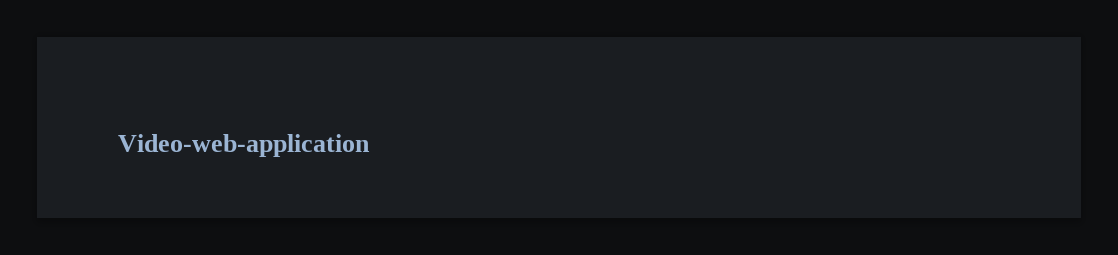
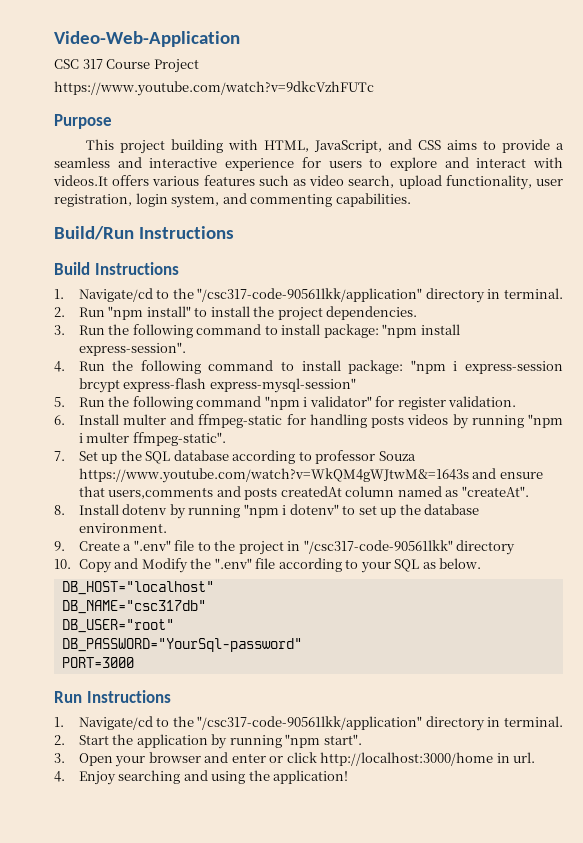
[118,134,370,157] Video-web-application -> [54,31,240,47] [54,59,199,73] [54,81,374,96] [54,114,112,129] [85,139,564,154] [54,157,563,171] [53,175,563,190] [54,193,411,208] [54,226,234,240] [54,262,179,275] [54,288,563,303] [54,306,418,321] [54,324,460,338] [78,342,186,356] [54,360,563,374] [78,378,356,393] [54,396,517,410] [54,414,563,429] [78,432,226,446] [54,450,416,464] [78,468,543,483] [78,486,529,500] [54,504,480,519] [78,523,167,533] [54,540,516,555] [54,558,482,573] [61,581,214,595] [61,600,206,614] [61,619,174,633] [61,638,302,652] [61,657,134,668] [54,690,171,703] [54,716,563,731] [54,734,362,749] [54,752,536,767] [54,770,349,785] Video-Web-Application // CSC 317 Course Project // https://www.youtube.com/watch?v=9dkcVzhFUTc // Purpose // This project building with HTML, JavaScript, and CSS aims to provide a seamless and interactive experience for users to explore and interact with videos.It offers various features such as video search, upload functionality, user registration, login system, and commenting capabilities. // Build/Run Instructions // Build Instructions // 1. Navigate/cd to the "/csc317-code-90561lkk/application" directory in terminal. // 2. Run "npm install" to install the project dependencies. // 3. Run the following command to install package: "npm install express-session". // 4. Run the following command to install package: "npm i express-session brcypt express-flash express-mysql-session" // 5. Run the following command "npm i validator" for register validation. // 6. Install multer and ffmpeg-static for handling posts videos by running "npm i multer ffmpeg-static". // 7. Set up the SQL database according to professor Souza https://www.youtube.com/watch?v=WkQM4gWJtwM&=1643s and ensure that users,comments and posts createdAt column named as "createAt". // 8. Install dotenv by running "npm i dotenv" to set up the database environment. // 9. Create a ".env" file to the project in "/csc317-code-90561lkk" directory // 10. Copy and Modify the ".env" file according to your SQL as below. // DB_HOST="localhost" // DB_NAME="csc317db" // DB_USER="root" // DB_PASSWORD="YourSql-password" // PORT=3000 // Run Instructions // 1. Navigate/cd to the "/csc317-code-90561lkk/application" directory in terminal. // 2. Start the application by running "npm start". // 3. Open your browser and enter or click http://localhost:3000/home in url. // 4. Enjoy searching and using the application!

